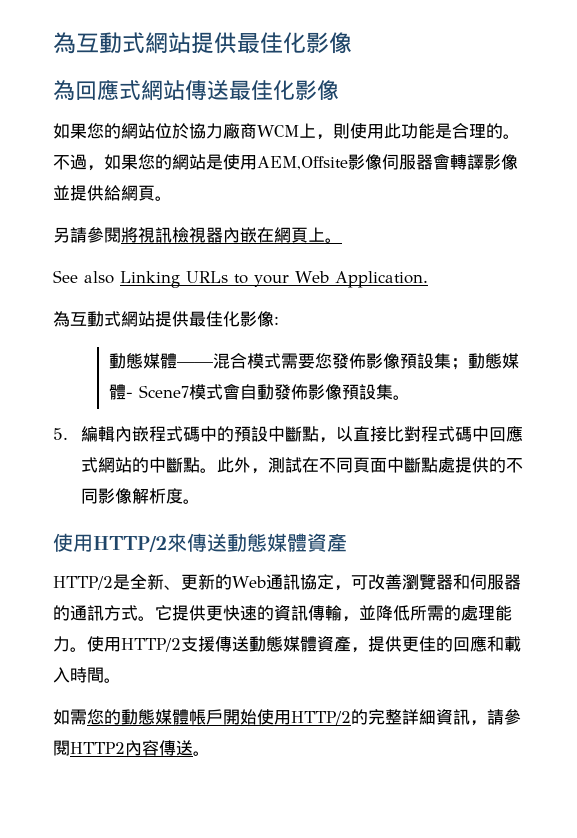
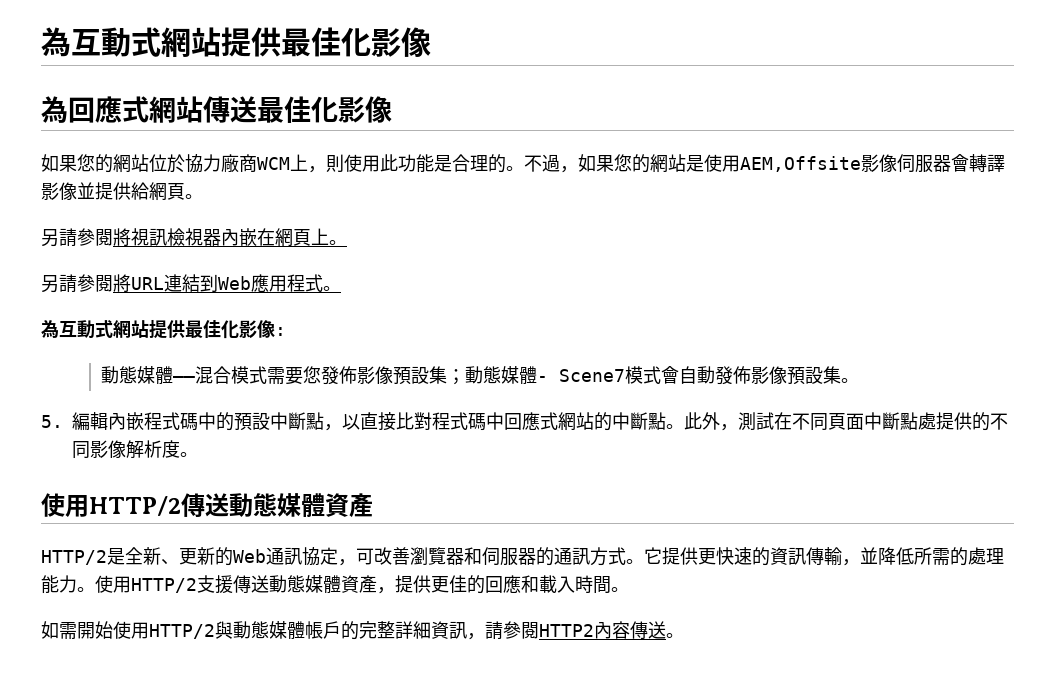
[53,270,428,288] See also Linking URLs to your Web Application. -> [41,274,341,293] 另請參閱將URL連結到Web應用程式。
[167,533,187,552] 來 -> (181, 506) none
[87,709,351,725] 您的動態媒體帳戶開始使用HTTP/2 -> [77,621,341,639] 開始使用HTTP/2與動態媒體帳戶

